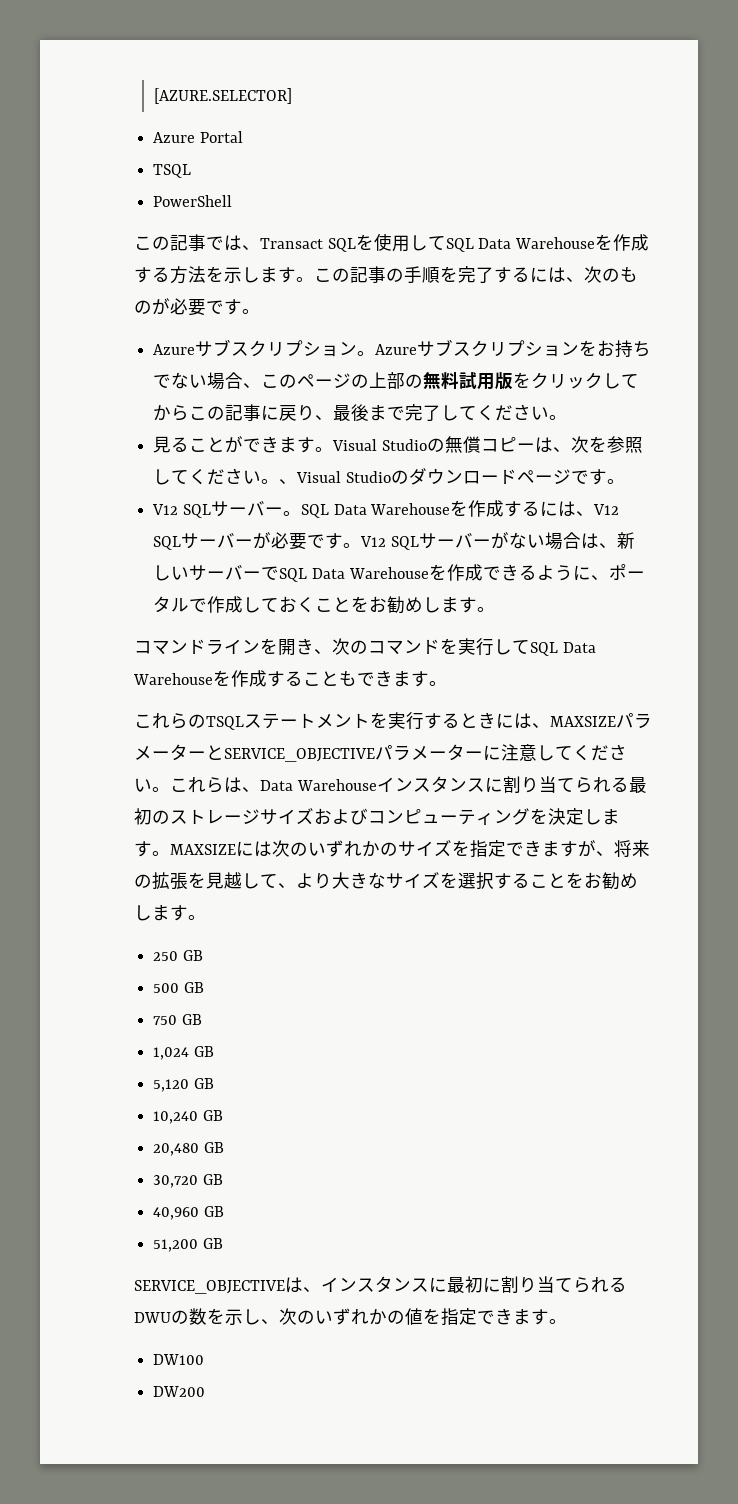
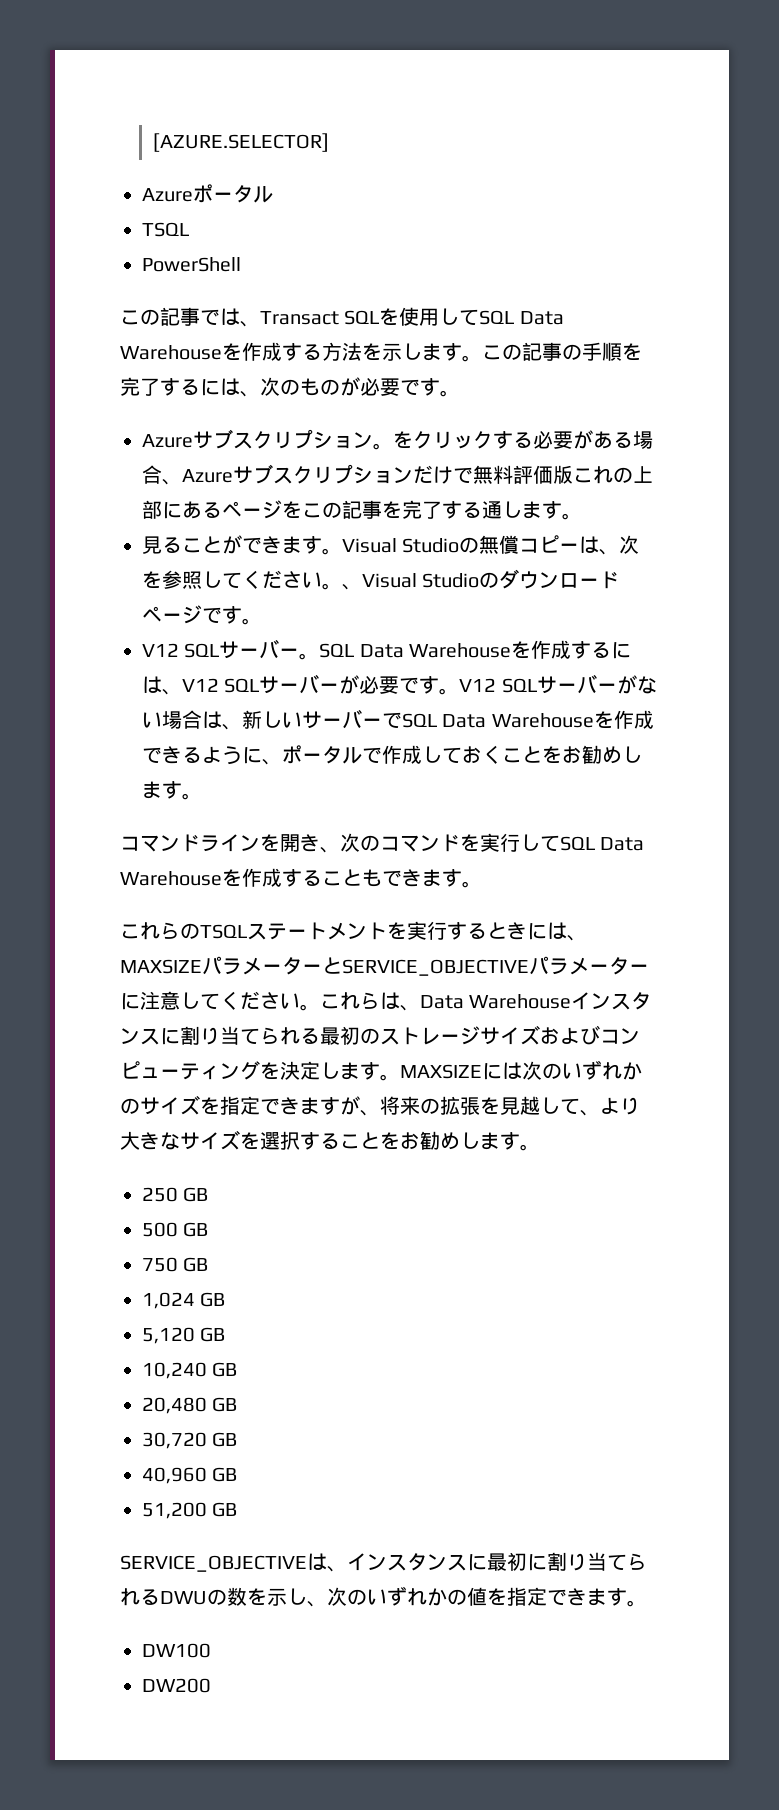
[199,131,243,143] Portal -> [193,184,273,203] ポータル
[375,339,652,358] [153,372,640,390] [153,404,550,421] Azureサブスクリプションをお持ちでない場合、このページの上部の無料試用版をクリックしてからこの記事に戻り、最後まで完了してください -> [393,430,653,449] [142,464,653,485] [142,500,562,519] をクリックする必要がある場合、Azureサブスクリプションだけで無料評価版これの上部にあるページをこの記事を完了する通します

